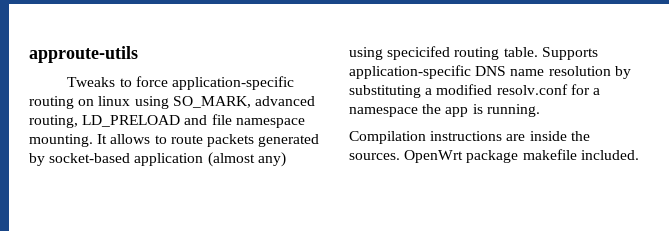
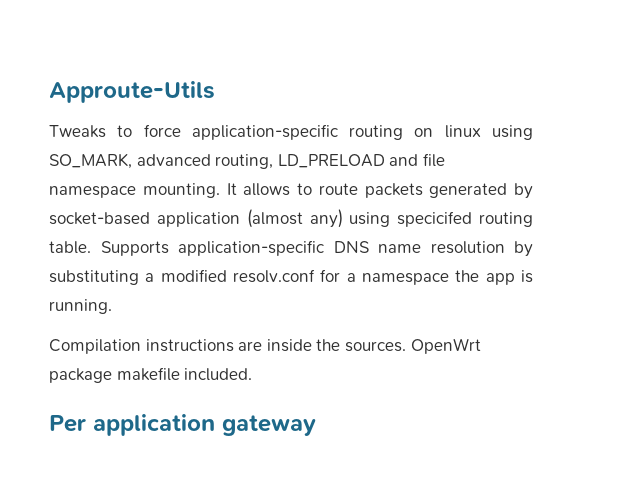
[29,46,138,63] approute-utils -> [49,81,215,103] Approute-Utils
(639, 155) none -> [49,414,316,436] // Per application gateway

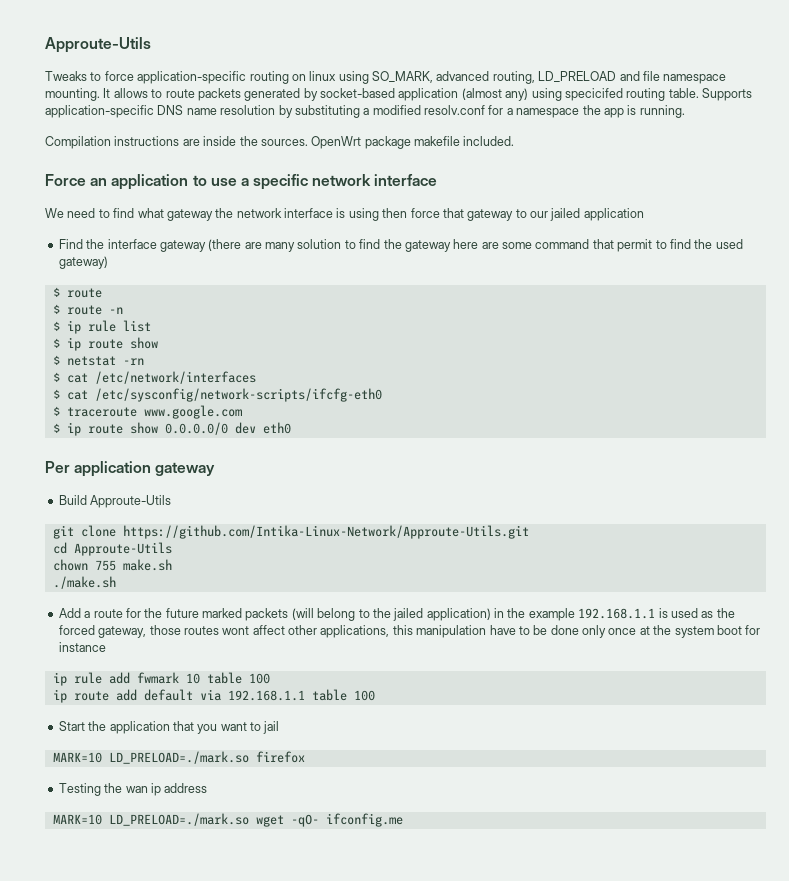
[49,414,316,436] Per application gateway -> [45,174,438,190] [45,208,644,221] [58,239,743,252] [58,256,108,269] [52,287,102,298] [52,304,123,315] [52,320,151,334] [52,337,158,351] [52,355,144,366] [52,371,256,384] [52,388,382,402] [52,405,242,419] [52,422,291,436] [45,461,216,477] [58,495,172,508] [52,525,529,539] [52,542,172,556] [52,559,172,571] [52,576,116,589] [58,608,735,621] [58,625,761,638] [58,642,106,652] [52,672,270,686] [52,689,375,703] [58,721,280,734] [52,751,305,764] [58,783,208,796] [52,813,403,827] Force an application to use a specific network interface // We need to find what gateway the network interface is using then force that gateway to our jailed application // Find the interface gateway (there are many solution to find the gateway here are some command that permit to find the used gateway) // $ route // $ route -n // $ ip rule list // $ ip route show // $ netstat -rn // $ cat /etc/network/interfaces // $ cat /etc/sysconfig/network-scripts/ifcfg-eth0 // $ traceroute www.google.com // $ ip route show 0.0.0.0/0 dev eth0 // Per application gateway // Build Approute-Utils // git clone https://github.com/Intika-Linux-Network/Approute-Utils.git // cd Approute-Utils // chown 755 make.sh // ./make.sh // Add a route for the future marked packets (will belong to the jailed application) in the example 192.168.1.1 is used as the forced gateway, those routes wont affect other applications, this manipulation have to be done only once at the system boot for instance // ip rule add fwmark 10 table 100 // ip route add default via 192.168.1.1 table 100 // Start the application that you want to jail // MARK=10 LD_PRELOAD=./mark.so firefox // Testing the wan ip address // MARK=10 LD_PRELOAD=./mark.so wget -qO- ifconfig.me

